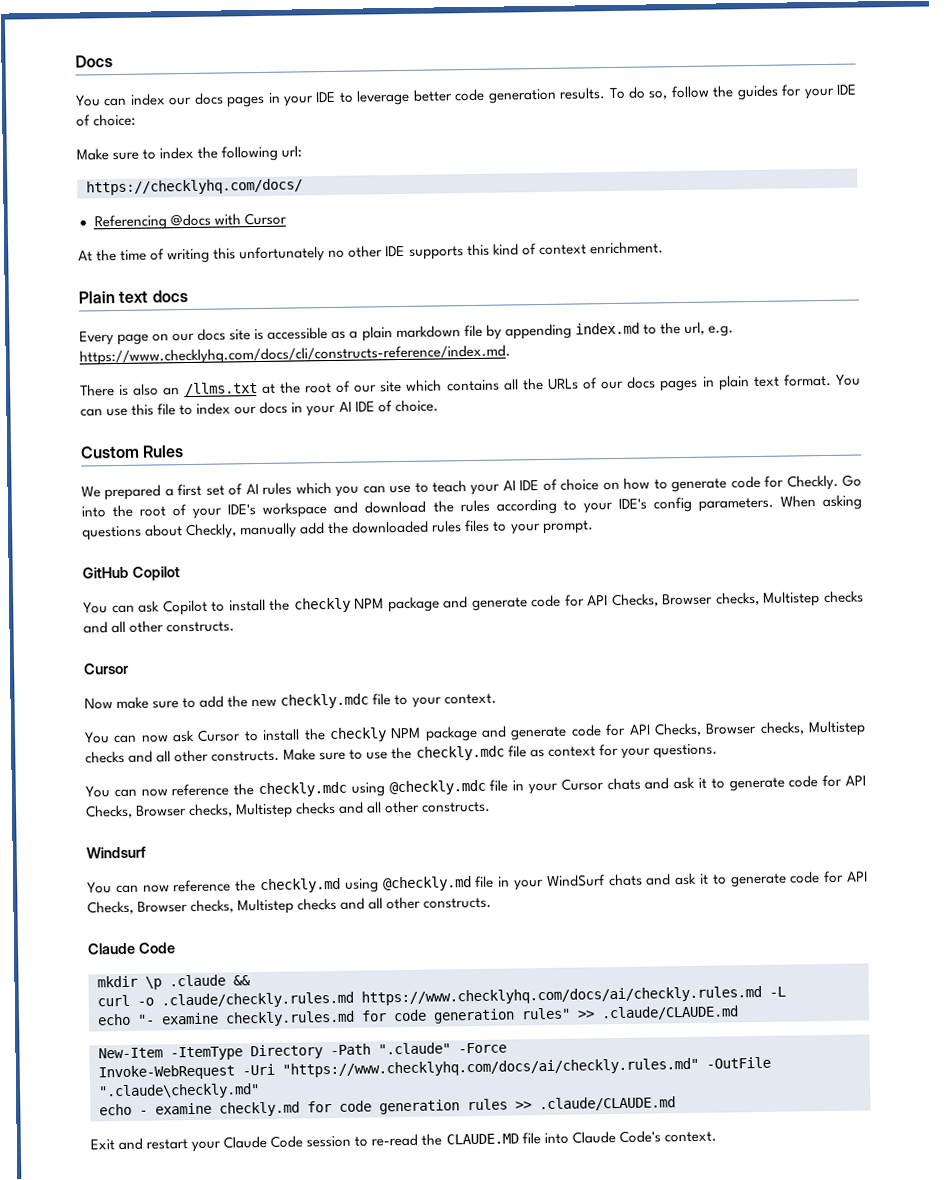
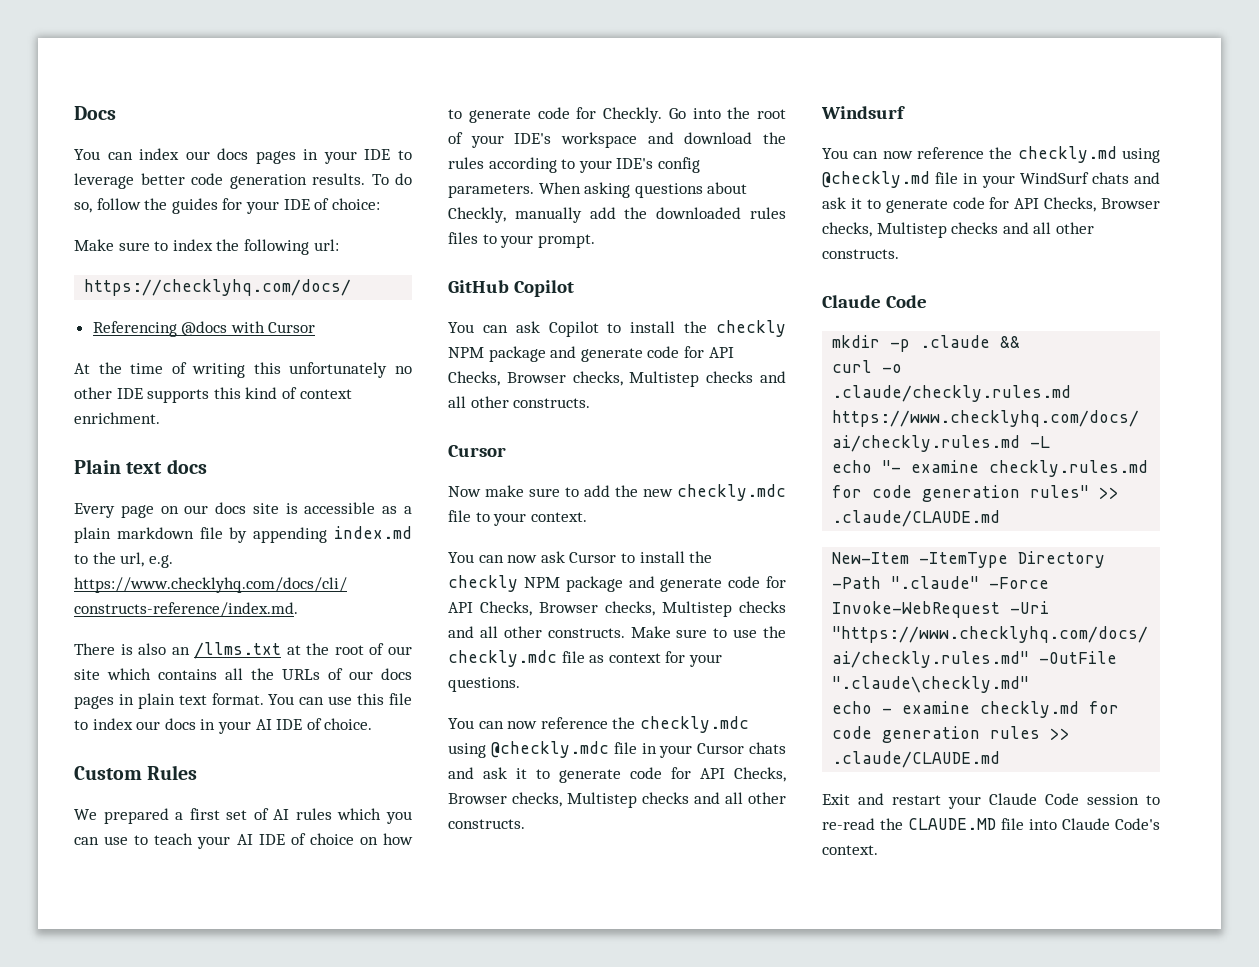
[145,976,162,990] \p -> [890,339,911,352] -p

